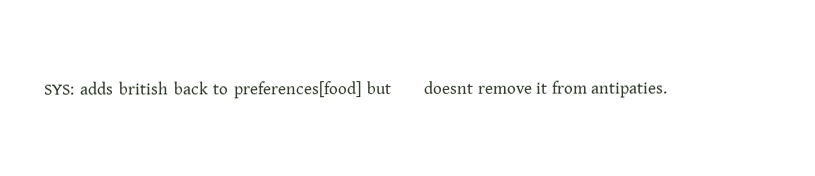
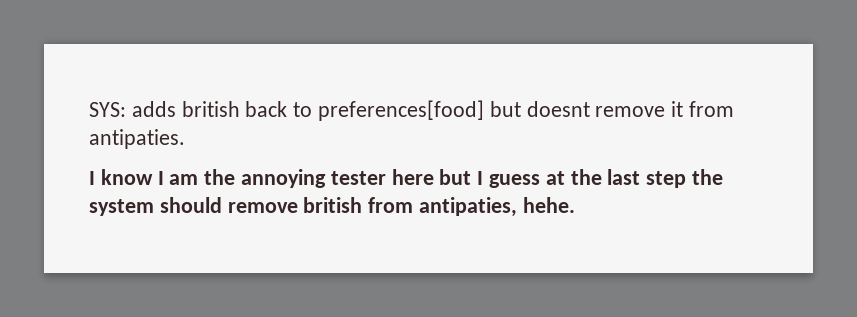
(669, 90) none -> [89,169,724,188] [89,197,575,217] // I know I am the annoying tester here but I guess at the last step the system should remove british from antipaties, hehe.

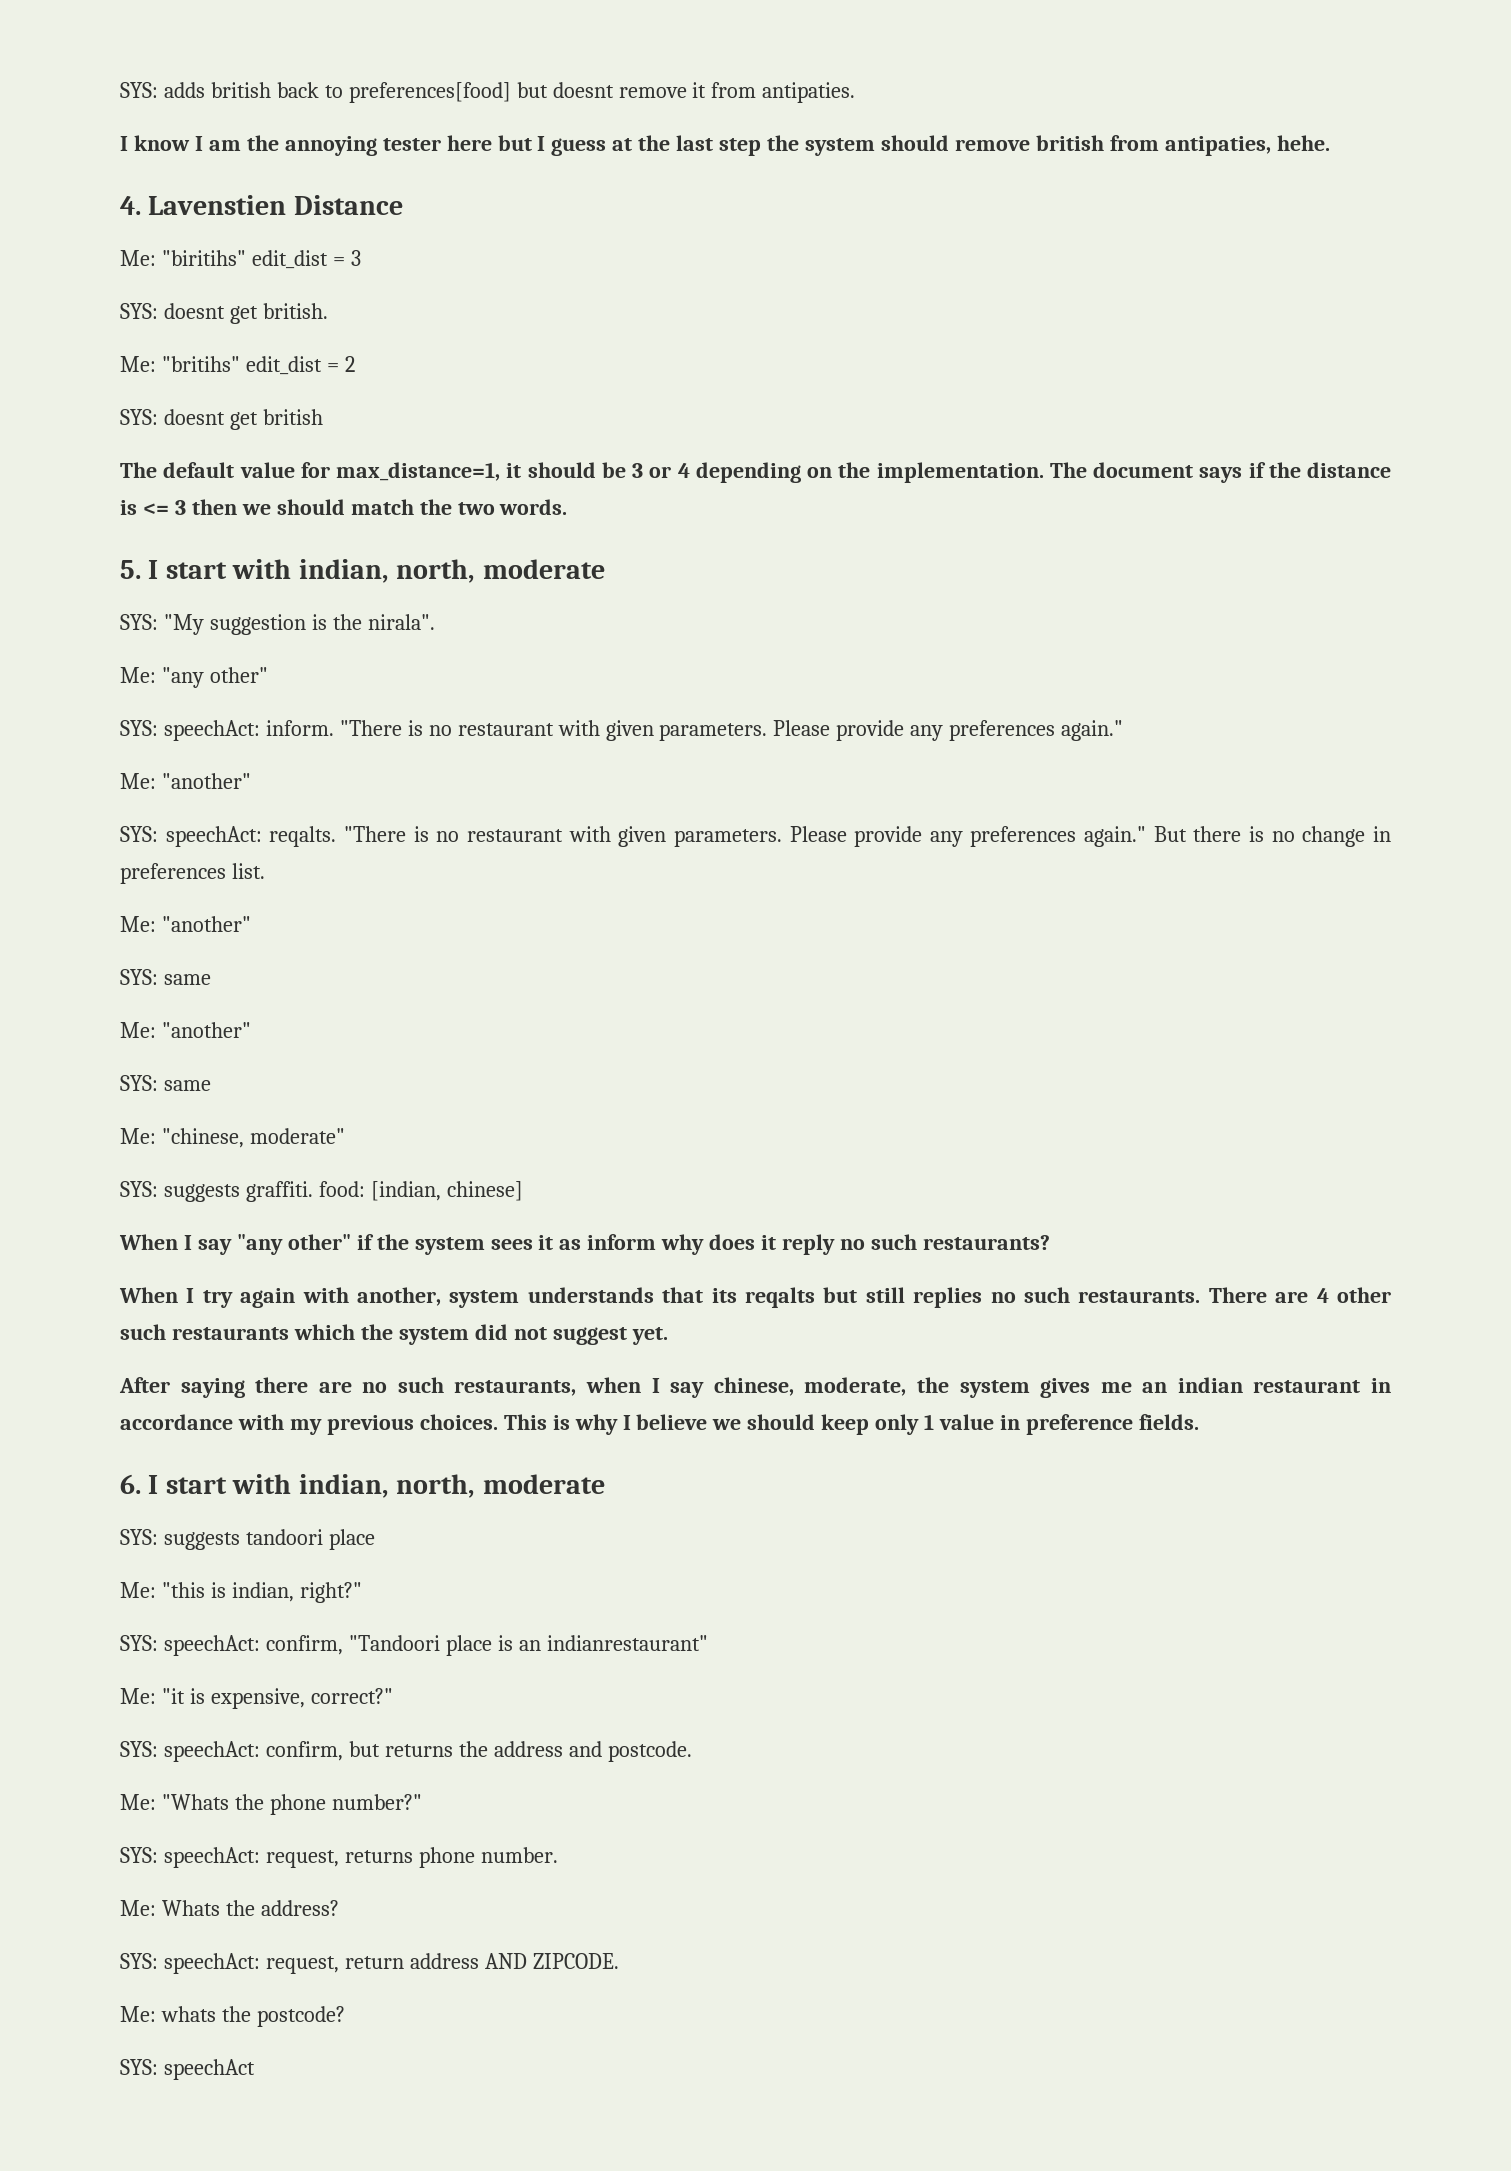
(575, 205) none -> [120,195,403,215] [120,250,361,269] [120,303,328,324] [120,356,355,375] [120,409,323,430] [120,462,1391,483] [120,499,568,515] [120,559,605,583] [120,614,435,635] [120,667,268,688] [120,720,1124,741] [120,773,251,789] [120,826,1392,847] [120,863,265,884] [120,916,251,932] [120,969,211,985] [120,1022,251,1038] [120,1075,211,1091] [120,1128,345,1148] [120,1181,523,1202] [119,1234,1050,1255] [119,1287,1391,1308] [120,1324,668,1345] [119,1377,1391,1398] [120,1414,1199,1435] [120,1474,605,1498] [120,1529,375,1550] [120,1582,362,1603] [120,1635,708,1656] [120,1688,393,1709] [120,1741,692,1762] [120,1794,422,1815] [120,1847,558,1868] [120,1900,339,1916] [120,1953,619,1974] [120,2006,345,2027] [120,2059,255,2080] // 4. Lavenstien Distance // Me: "biritihs" edit_dist = 3 // SYS: doesnt get british. // Me: "britihs" edit_dist = 2 // SYS: doesnt get british // The default value for max_distance=1, it should be 3 or 4 depending on the implementation. The document says if the distance is <= 3 then we should match the two words. // 5. I start with indian, north, moderate // SYS: "My suggestion is the nirala". // Me: "any other" // SYS: speechAct: inform. "There is no restaurant with given parameters. Please provide any preferences again." // Me: "another" // SYS: speechAct: reqalts. "There is no restaurant with given parameters. Please provide any preferences again." But there is no change in preferences list. // Me: "another" // SYS: same // Me: "another" // SYS: same // Me: "chinese, moderate" // SYS: suggests graffiti. food: [indian, chinese] // When I say "any other" if the system sees it as inform why does it reply no such restaurants? // When I try again with another, system understands that its reqalts but still replies no such restaurants. There are 4 other such restaurants which the system did not suggest yet. // After saying there are no such restaurants, when I say chinese, moderate, the system gives me an indian restaurant in accordance with my previous choices. This is why I believe we should keep only 1 value in preference fields. // 6. I start with indian, north, moderate // SYS: suggests tandoori place // Me: "this is indian, right?" // SYS: speechAct: confirm, "Tandoori place is an indianrestaurant" // Me: "it is expensive, correct?" // SYS: speechAct: confirm, but returns the address and postcode. // Me: "Whats the phone number?" // SYS: speechAct: request, returns phone number. // Me: Whats the address? // SYS: speechAct: request, return address AND ZIPCODE. // Me: whats the postcode? // SYS: speechAct

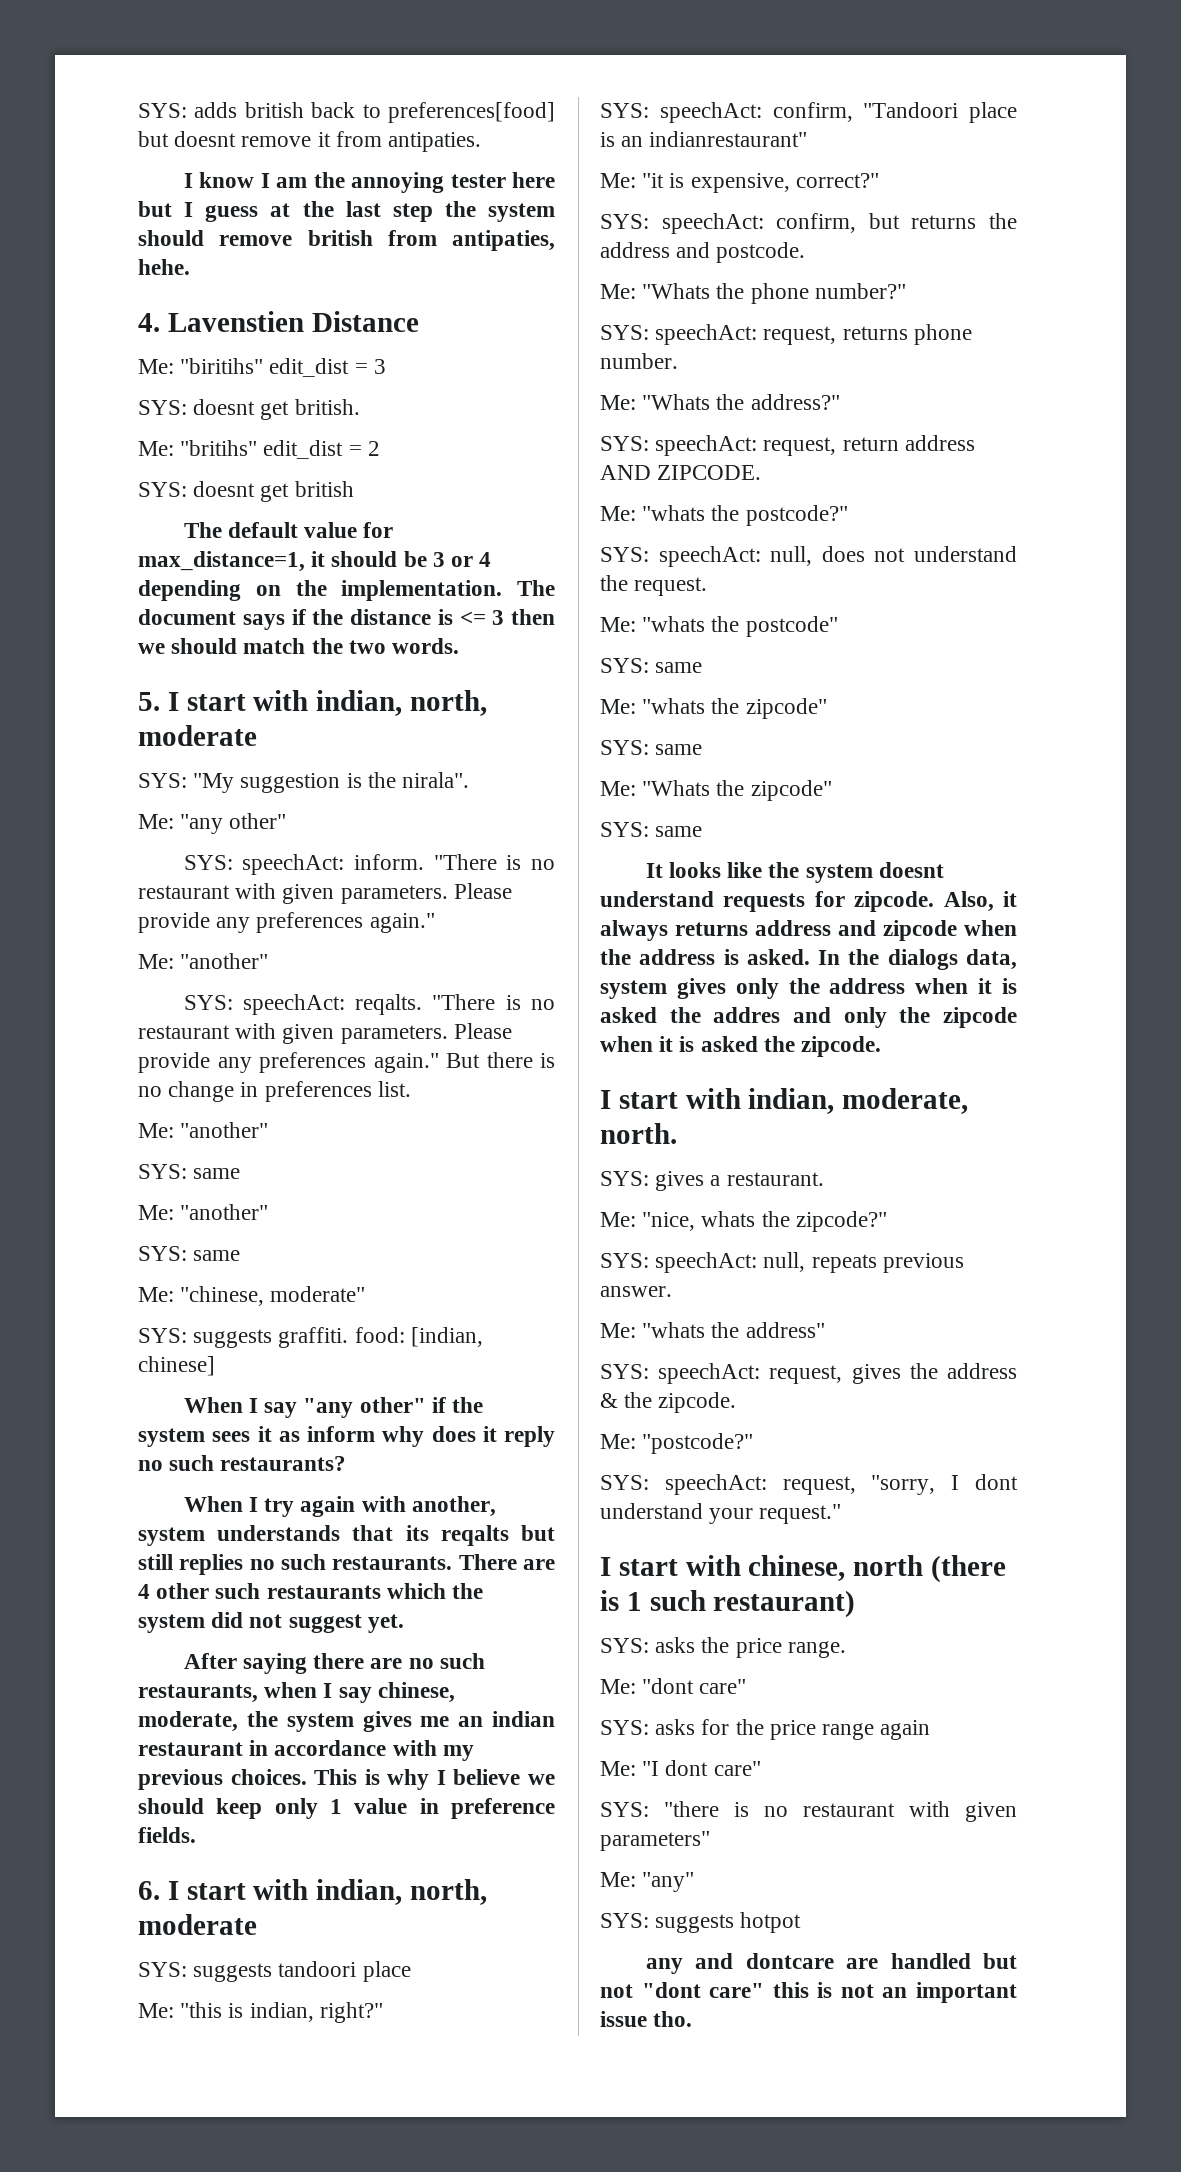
[161,1900,339,1916] Whats the address? -> [642,394,840,410] "Whats the address?"
(156, 2014) none -> [642,505,848,526] [600,546,1017,567] [600,575,708,596] [600,616,838,637] [600,658,703,673] [600,698,827,719] [600,740,703,755] [600,780,832,801] [600,822,703,837] [645,862,944,883] [600,891,1017,912] [600,920,1017,941] [600,949,1017,970] [600,978,1017,999] [600,1007,1017,1028] [600,1036,882,1057] [600,1088,969,1114] [600,1123,677,1144] [600,1171,824,1191] [600,1212,696,1231] "whats the postcode?" // SYS: speechAct: null, does not understand the request. // Me: "whats the postcode" // SYS: same // Me: "whats the zipcode" // SYS: same // Me: "Whats the zipcode" // SYS: same // It looks like the system doesnt understand requests for zipcode. Also, it always returns address and zipcode when the address is asked. In the dialogs data, system gives only the address when it is asked the addres and only the zipcode when it is asked the zipcode. // I start with indian, moderate, north. // SYS: gives a restaurant. // Me: "nice,
[256,2006,345,2027] [120,2059,255,2080] postcode? // SYS: speechAct -> [795,1211,887,1232] [600,1252,964,1273] [600,1286,672,1297] [600,1322,825,1338] [600,1363,1017,1384] [600,1392,737,1413] [600,1433,754,1454] [600,1474,1018,1495] [600,1503,842,1524] [600,1555,1007,1583] [600,1590,856,1618] [600,1637,846,1658] [600,1678,747,1694] [600,1719,931,1740] [600,1760,761,1776] [600,1801,1017,1822] [600,1831,710,1851] [600,1872,695,1892] [600,1912,802,1933] [645,1953,1017,1974] [600,1982,1017,2003] [600,2011,693,2027] zipcode?" // SYS: speechAct: null, repeats previous answer. // Me: "whats the address" // SYS: speechAct: request, gives the address & the zipcode. // Me: "postcode?" // SYS: speechAct: request, "sorry, I dont understand your request." // I start with chinese, north (there is 1 such restaurant) // SYS: asks the price range. // Me: "dont care" // SYS: asks for the price range again // Me: "I dont care" // SYS: "there is no restaurant with given parameters" // Me: "any" // SYS: suggests hotpot // any and dontcare are handled but not "dont care" this is not an important issue tho.

